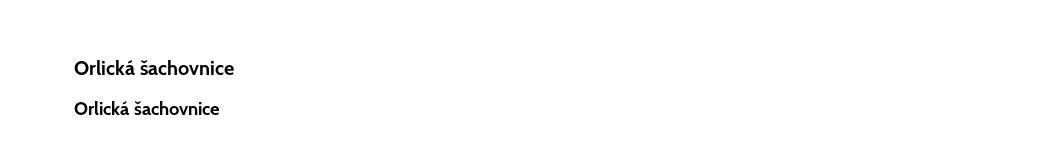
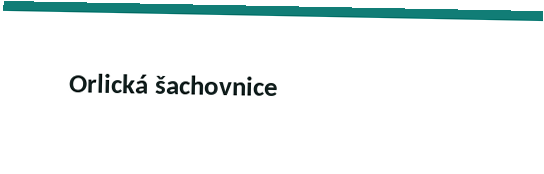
[74,60,235,75] [74,101,220,115] Orlická šachovnice // Orlická šachovnice -> [68,73,280,97] Orlická šachovnice

